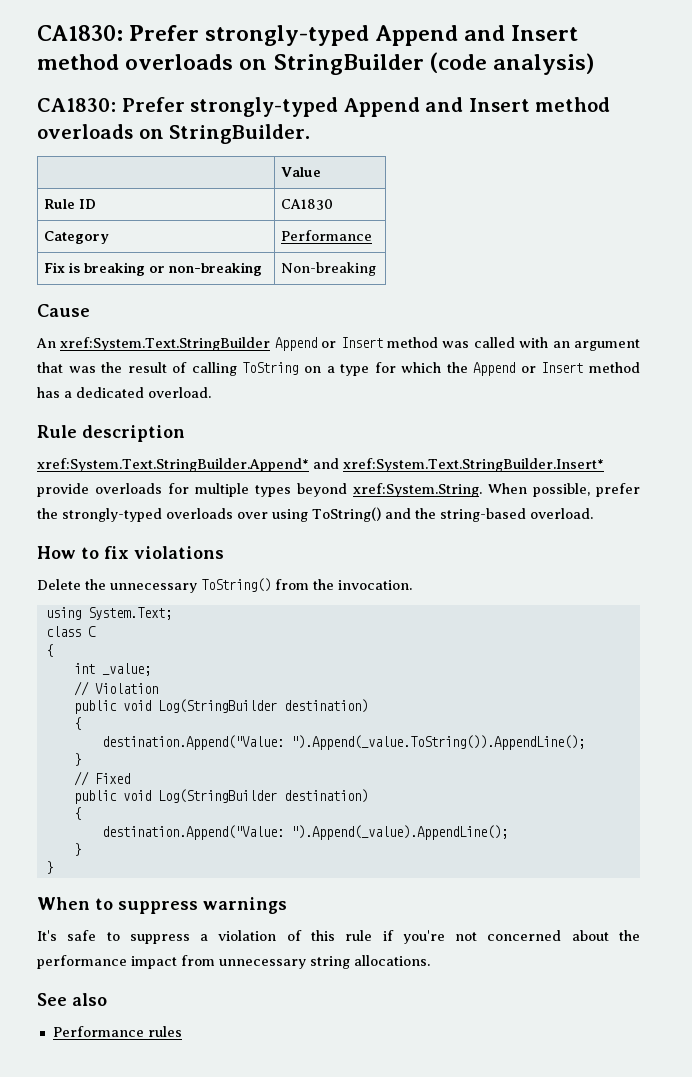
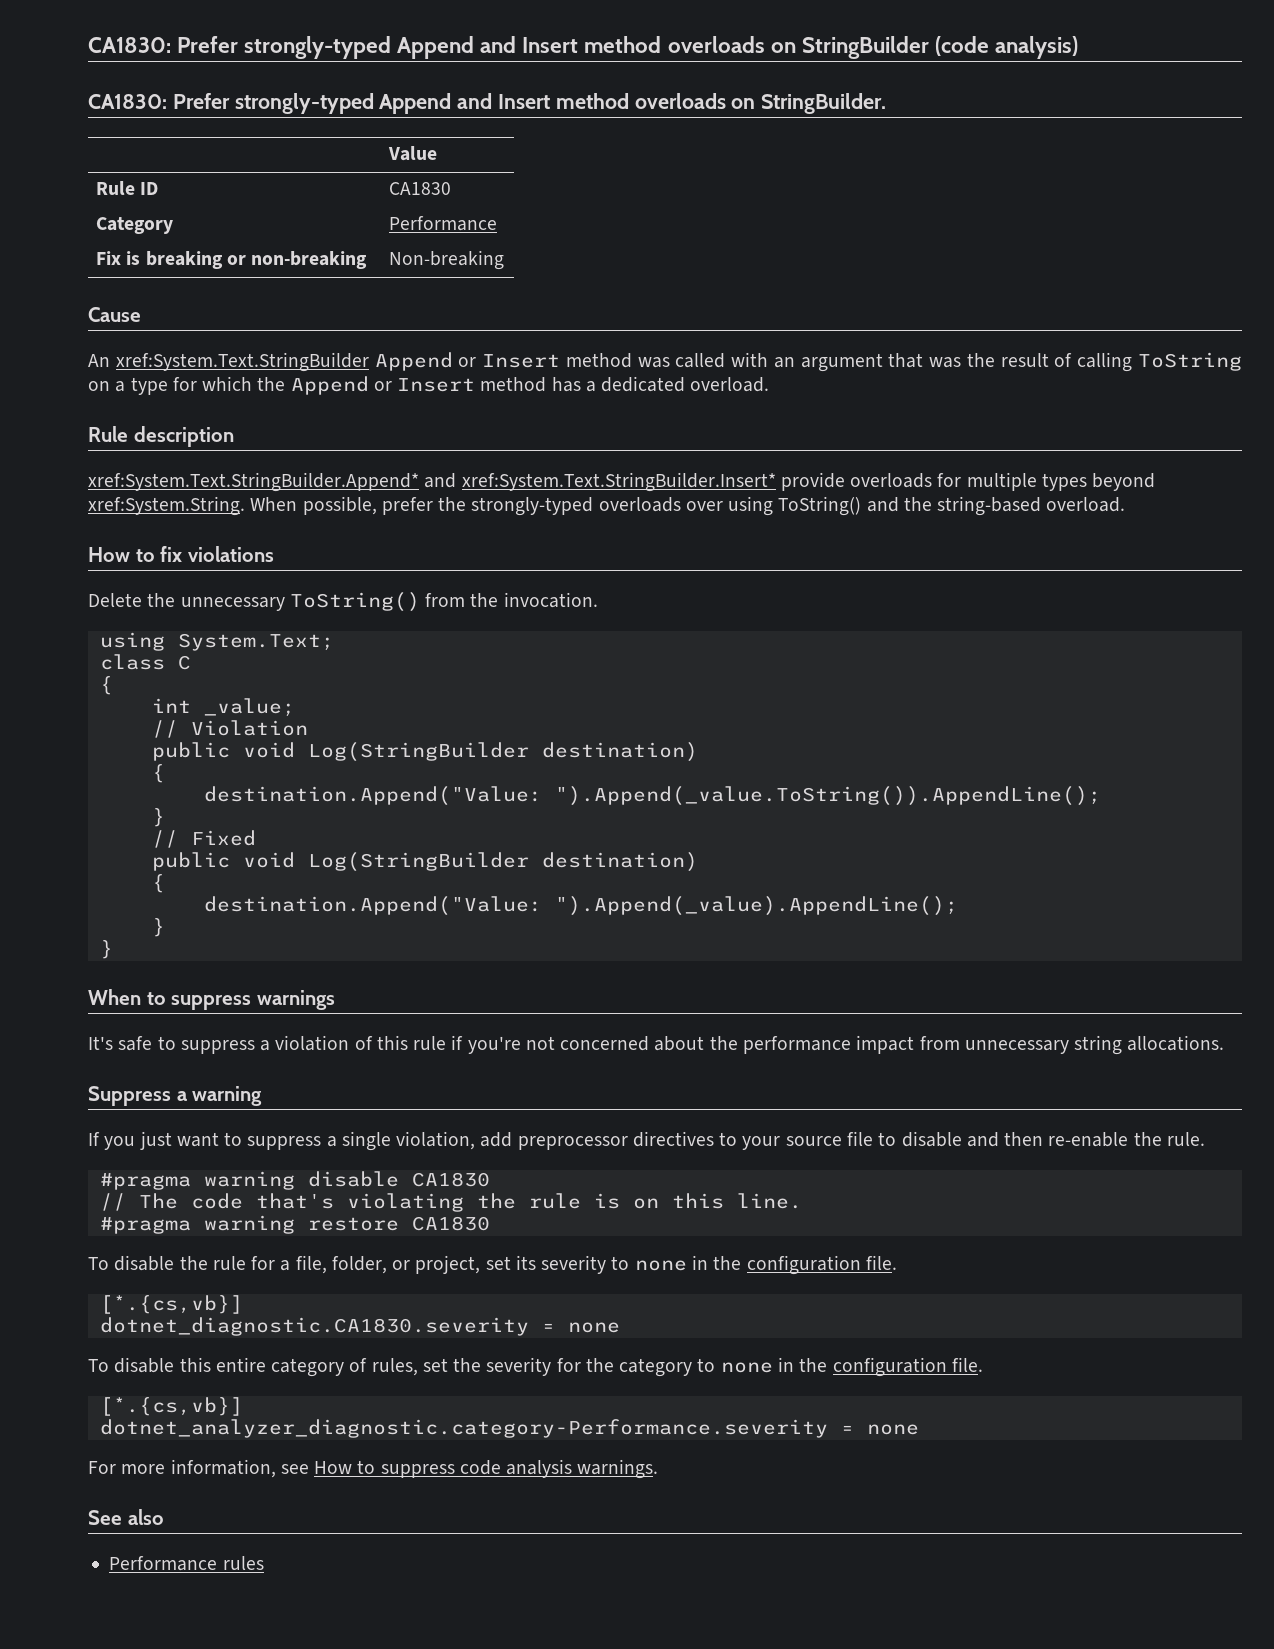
(430, 960) none -> [88,1086,263,1106] [88,1131,1205,1151] [99,1171,490,1190] [99,1193,802,1212] [99,1215,490,1234] [88,1255,897,1275] [99,1295,243,1314] [99,1317,620,1336] [88,1357,983,1377] [99,1397,243,1416] [99,1419,919,1438] [88,1459,659,1479] // Suppress a warning // If you just want to suppress a single violation, add preprocessor directives to your source file to disable and then re-enable the rule. // #pragma warning disable CA1830 // // The code that's violating the rule is on this line. // #pragma warning restore CA1830 // To disable the rule for a file, folder, or project, set its severity to none in the configuration file. // [*.{cs,vb}] // dotnet_diagnostic.CA1830.severity = none // To disable this entire category of rules, set the severity for the category to none in the configuration file. // [*.{cs,vb}] // dotnet_analyzer_diagnostic.category-Performance.severity = none // For more information, see How to suppress code analysis warnings.

